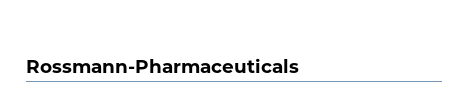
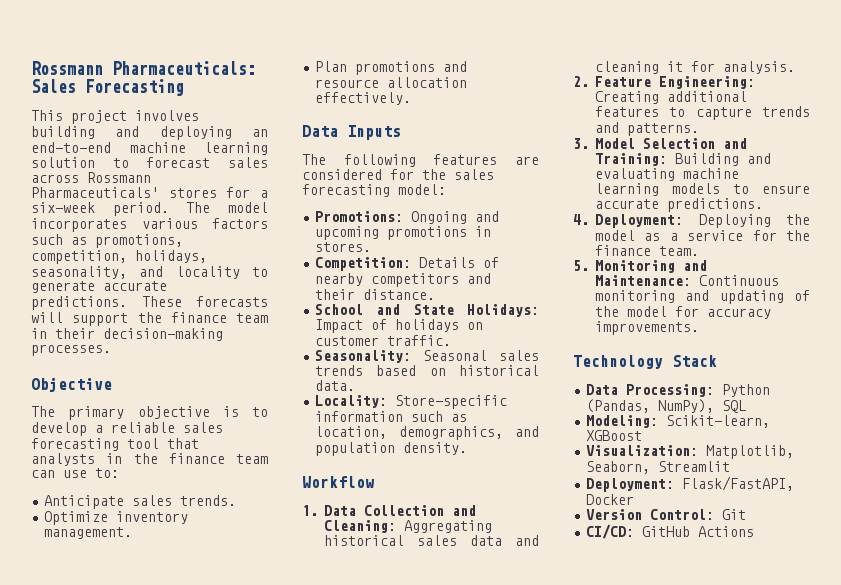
[26,58,299,73] Rossmann-Pharmaceuticals -> [31,61,256,75] [31,79,184,96] [31,110,199,124] [31,126,268,140] [31,142,268,155] [31,157,268,168] [31,172,151,183] [31,187,268,198] [31,202,268,216] [31,218,268,232] [31,234,183,248] [31,250,207,264] [31,266,268,279] [31,281,167,293] [31,296,268,310] [31,312,268,326] [31,328,223,341] [31,344,111,356] [31,377,112,392] [31,406,268,420] [31,422,223,436] [31,438,199,451] [31,453,268,466] [31,468,119,478] [44,495,237,509] [44,511,189,525] [44,527,133,539] [315,61,468,75] [315,77,468,88] [315,92,412,105] [302,125,401,140] [302,154,539,167] [302,169,494,180] [302,184,446,197] [315,211,500,224] [315,226,492,240] [315,242,372,252] [315,257,500,271] [315,273,492,287] [315,289,436,300] [315,304,539,317] [315,319,484,333] [315,335,452,346] [315,350,539,363] [315,365,539,376] [315,380,356,391] [315,395,508,409] [315,411,468,422] [315,426,539,440] [315,442,468,456] [302,476,374,488] [302,505,476,516] [324,520,492,533] [324,535,539,546] [595,61,795,74] [573,76,755,89] [595,91,747,104] [595,106,810,120] [595,122,699,136] [573,138,747,149] [595,153,771,166] [595,168,739,181] [595,183,810,196] [595,198,763,212] [573,214,810,228] [595,230,810,241] [595,245,699,256] [573,260,707,273] [595,275,779,286] [595,290,810,304] [595,306,771,319] [595,321,699,335] [573,355,717,369] [586,384,771,397] [586,399,747,413] [586,415,771,428] [586,430,643,441] [586,445,795,459] [586,461,731,474] [586,476,795,492] [586,494,635,505] [586,509,747,520] [586,524,755,539] Rossmann Pharmaceuticals: Sales Forecasting // This project involves building and deploying an end-to-end machine learning solution to forecast sales across Rossmann Pharmaceuticals' stores for a six-week period. The model incorporates various factors such as promotions, competition, holidays, seasonality, and locality to generate accurate predictions. These forecasts will support the finance team in their decision-making processes. // Objective // The primary objective is to develop a reliable sales forecasting tool that analysts in the finance team can use to: // Anticipate sales trends. // Optimize inventory management. // Plan promotions and resource allocation effectively. // Data Inputs // The following features are considered for the sales forecasting model: // Promotions: Ongoing and upcoming promotions in stores. // Competition: Details of nearby competitors and their distance. // School and State Holidays: Impact of holidays on customer traffic. // Seasonality: Seasonal sales trends based on historical data. // Locality: Store-specific information such as location, demographics, and population density. // Workflow // 1. Data Collection and Cleaning: Aggregating historical sales data and cleaning it for analysis. // 2. Feature Engineering: Creating additional features to capture trends and patterns. // 3. Model Selection and Training: Building and evaluating machine learning models to ensure accurate predictions. // 4. Deployment: Deploying the model as a service for the finance team. // 5. Monitoring and Maintenance: Continuous monitoring and updating of the model for accuracy improvements. // Technology Stack // Data Processing: Python (Pandas, NumPy), SQL // Modeling: Scikit-learn, XGBoost // Visualization: Matplotlib, Seaborn, Streamlit // Deployment: Flask/FastAPI, Docker // Version Control: Git // CI/CD: GitHub Actions

